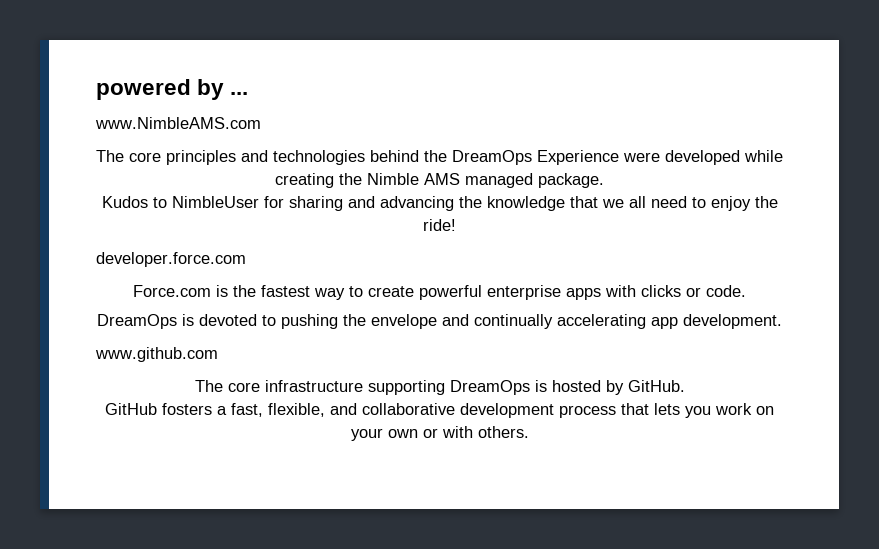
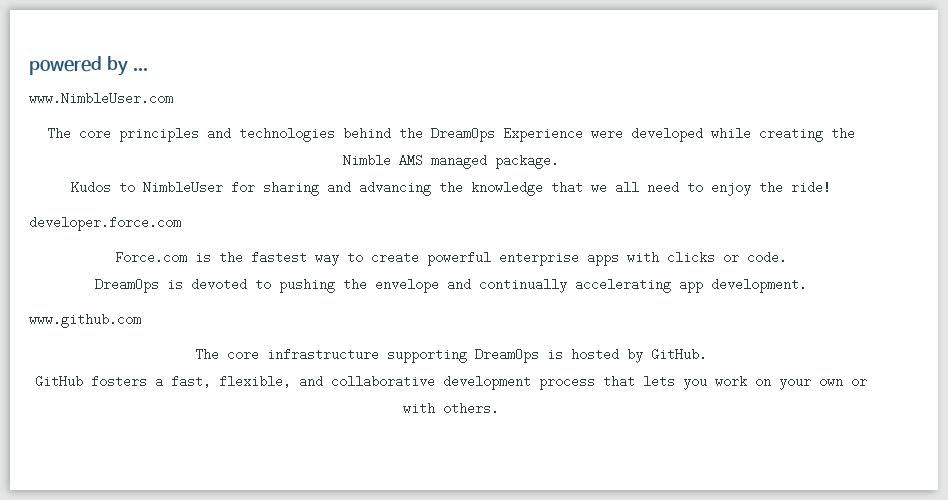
[95,117,261,129] www.NimbleAMS.com -> [29,92,173,105] www.NimbleUser.com

